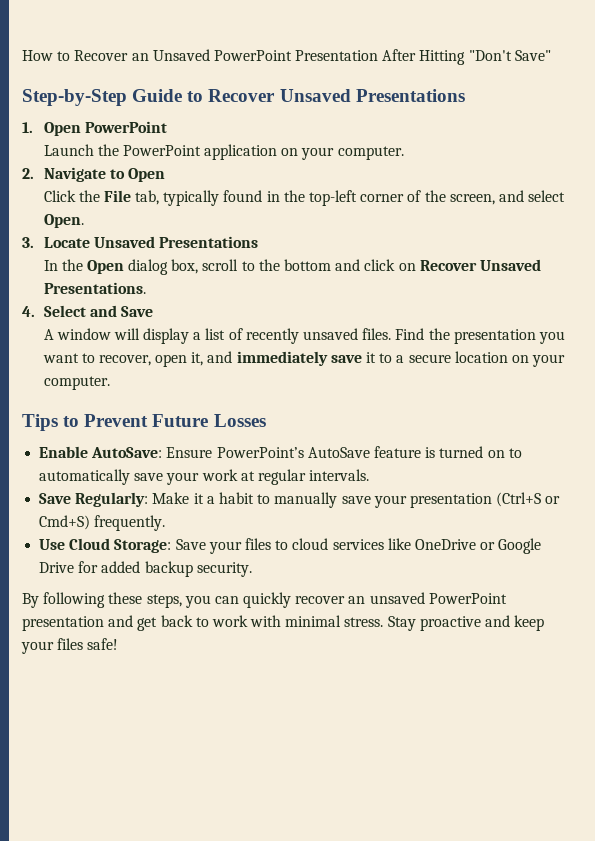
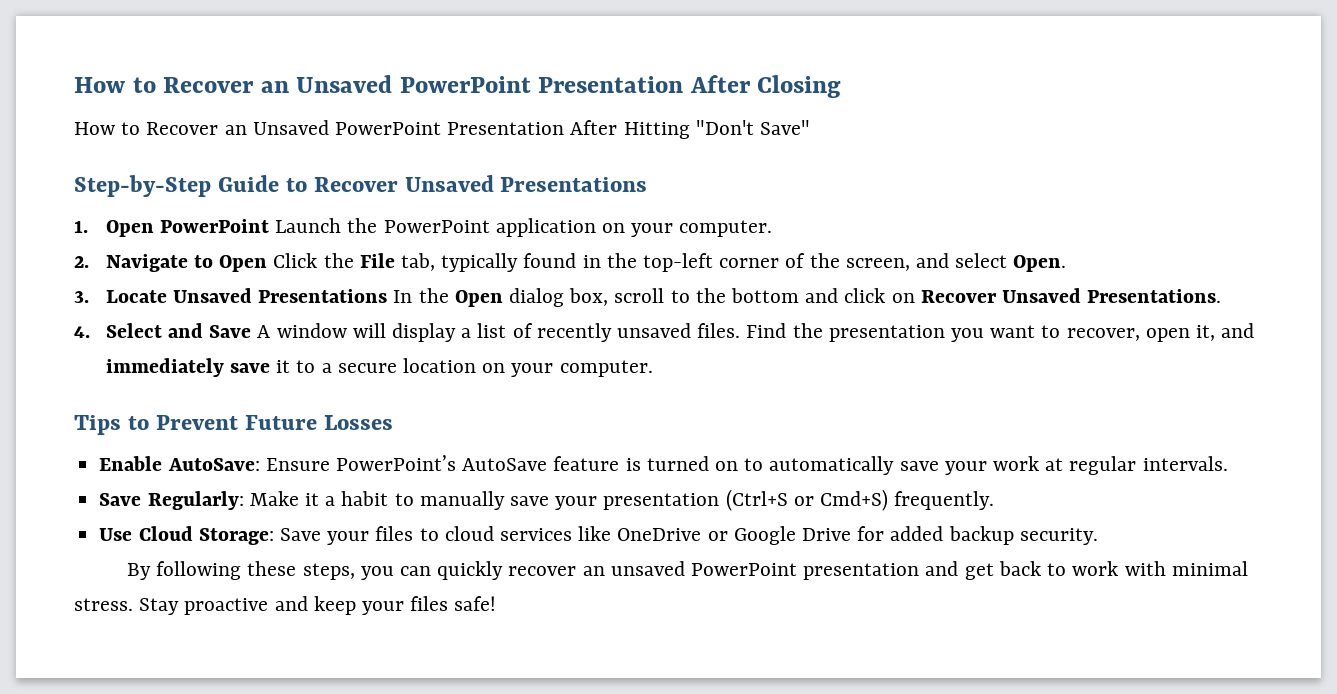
[22,49,417,61] How to Recover an Unsaved PowerPoint Presentation After -> [74,75,842,98] [74,120,618,135] How to Recover an Unsaved PowerPoint Presentation After Closing // How to Recover an Unsaved PowerPoint Presentation After
(167, 127) // -> (269, 226) none
(165, 175) // -> (268, 263) none
(258, 242) // -> (388, 296) none
(153, 311) // -> (252, 331) none

